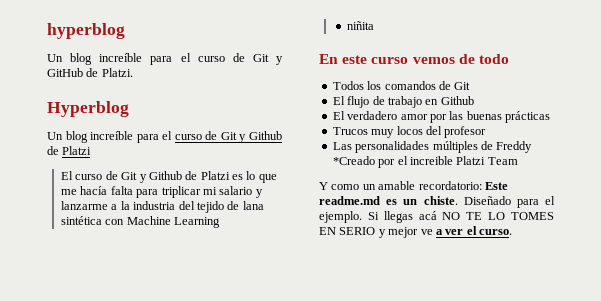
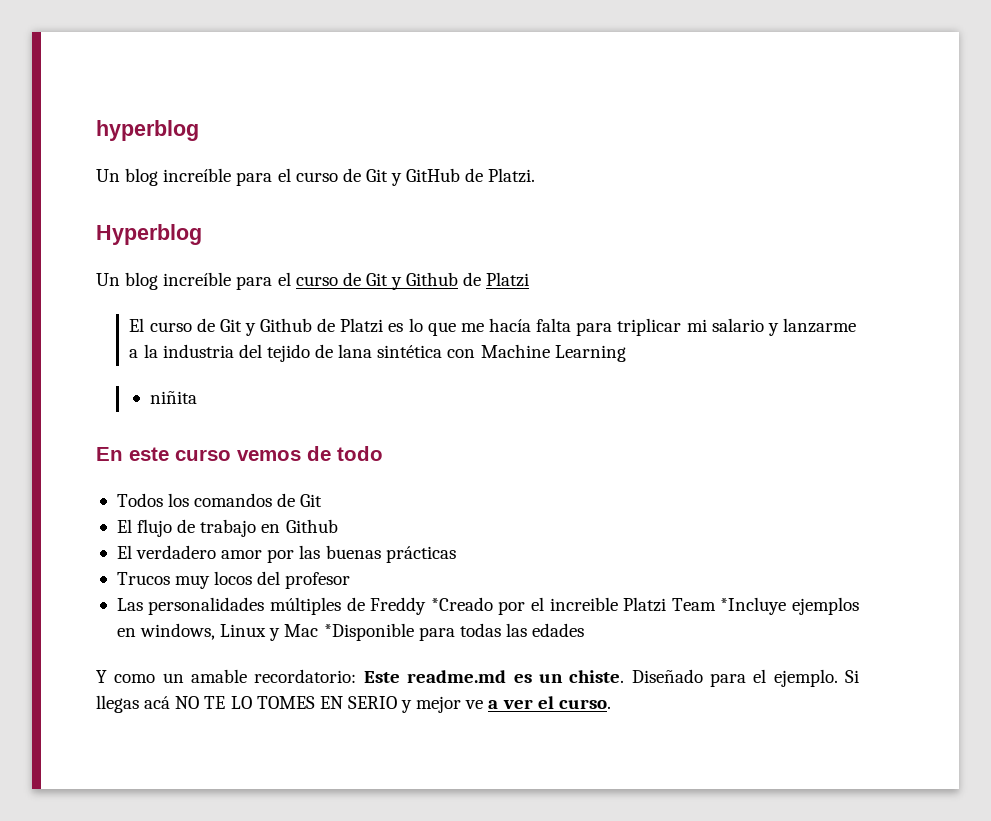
(518, 161) none -> [720,597,860,615] [116,623,585,641] *Incluye ejemplos en windows, Linux y Mac *Disponible para todas las edades

